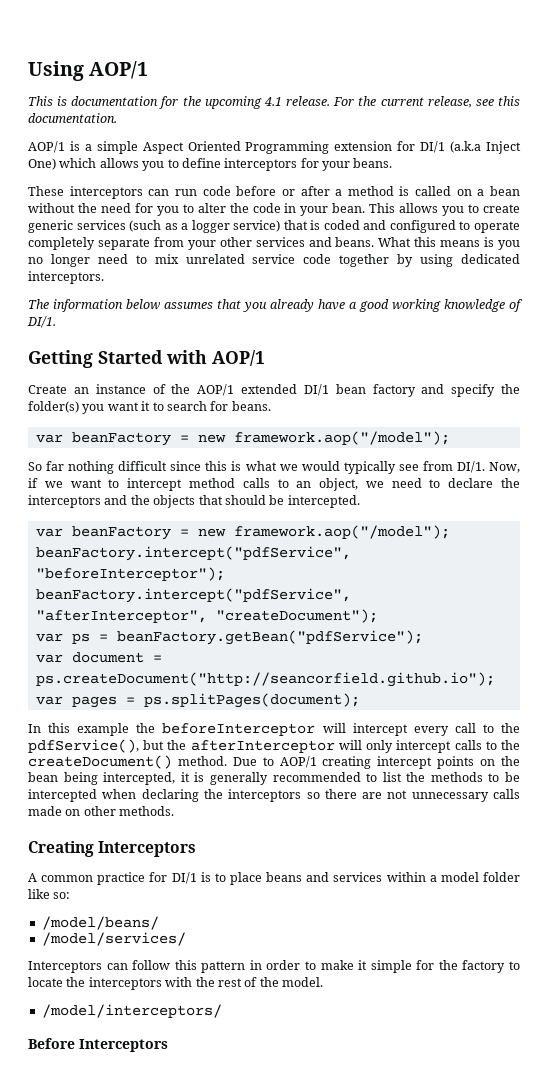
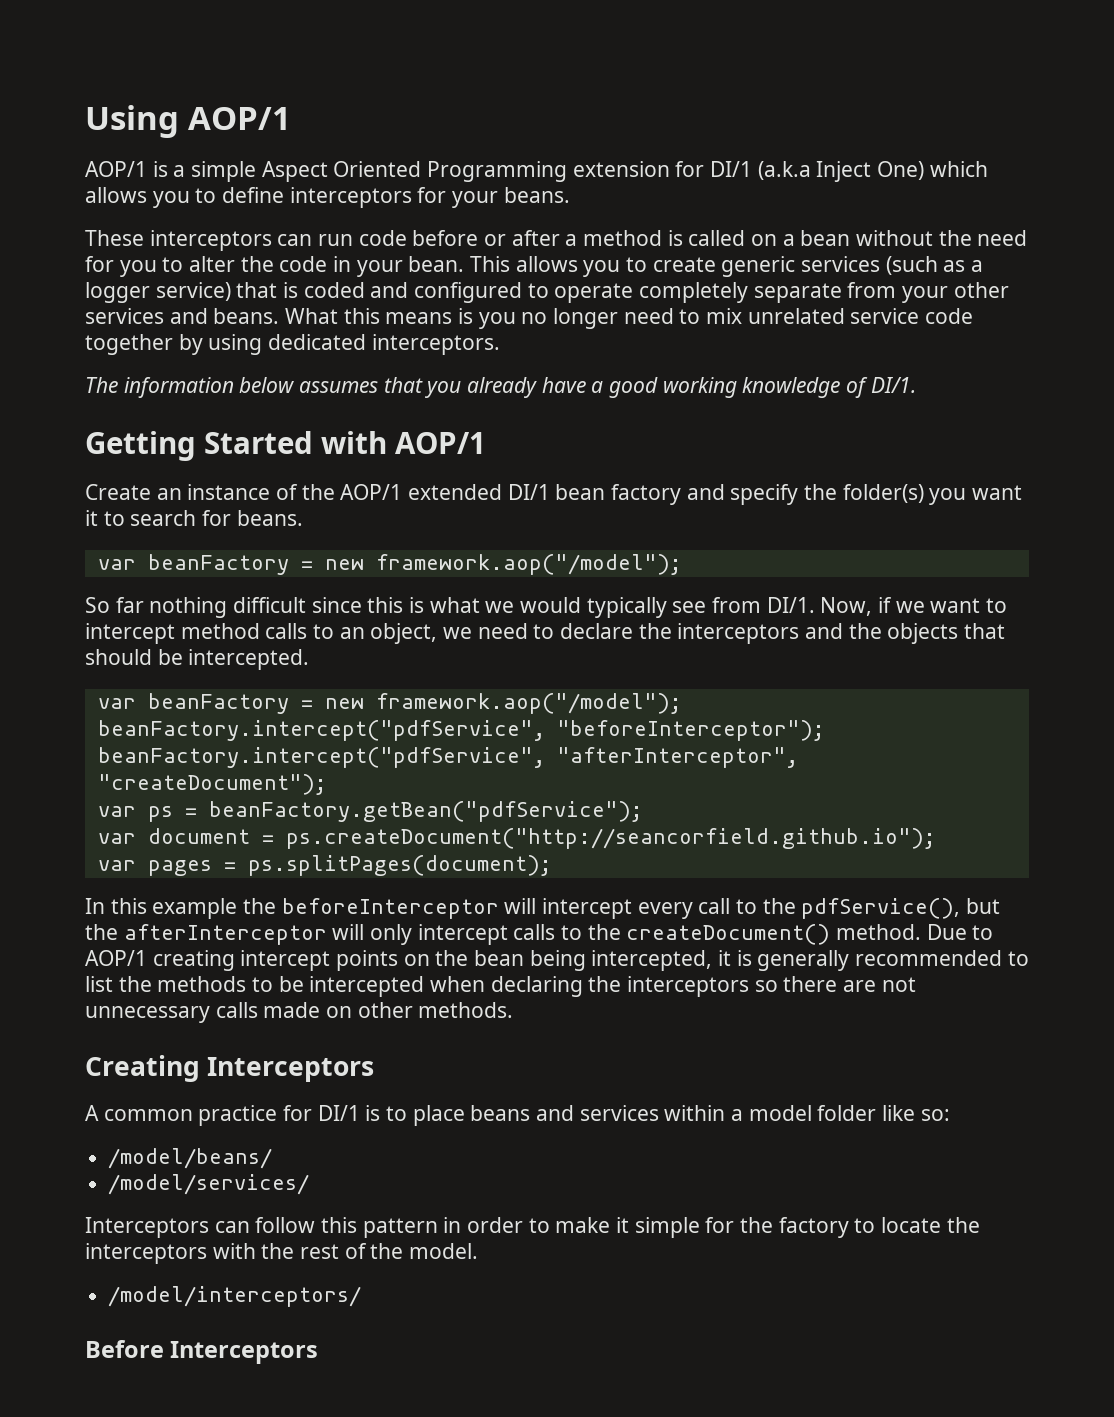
[28,96,520,109] [28,113,117,123] // This is documentation for the upcoming 4.1 release. For the current release, see this documentation. -> (291, 118) none

